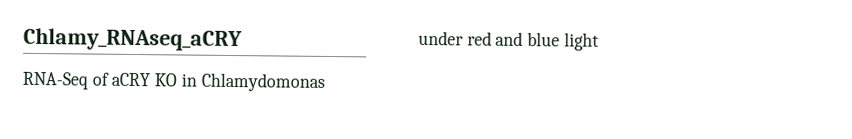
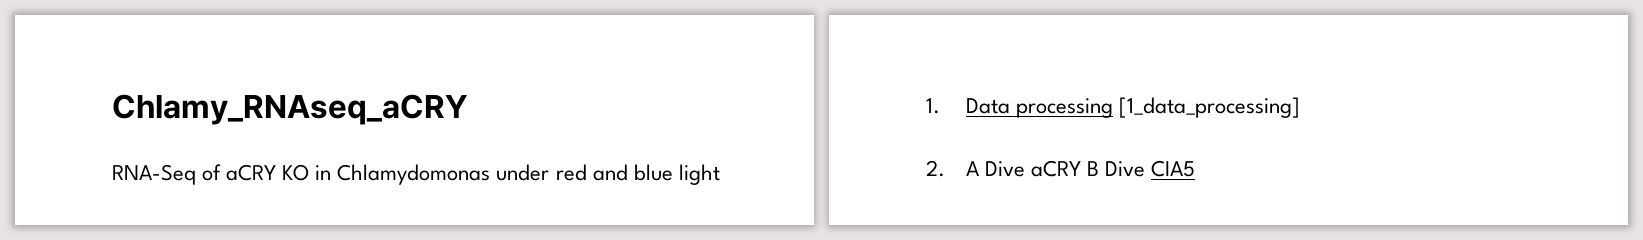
(599, 41) none -> [926,97,1301,118] [926,160,1196,177] // 1. Data processing [1_data_processing] // 2. A Dive aCRY B Dive CIA5

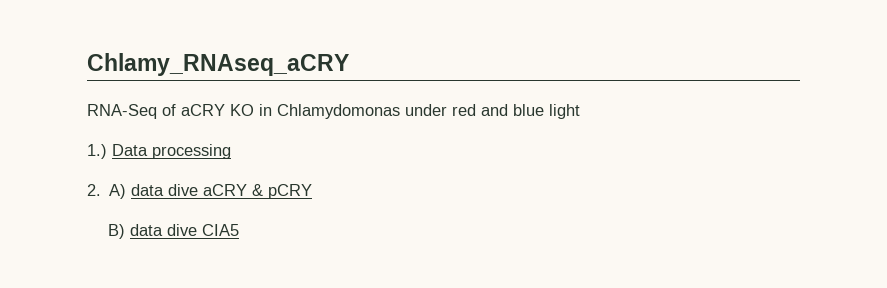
[926,98,940,114] 1. -> [87,144,107,159] 1.)
[1119,97,1301,118] [1_data_processing] -> (231, 151) none
[966,160,1146,177] A Dive aCRY B Dive -> [109,184,313,199] [108,224,198,239] A) data dive aCRY & pCRY // B) data dive

